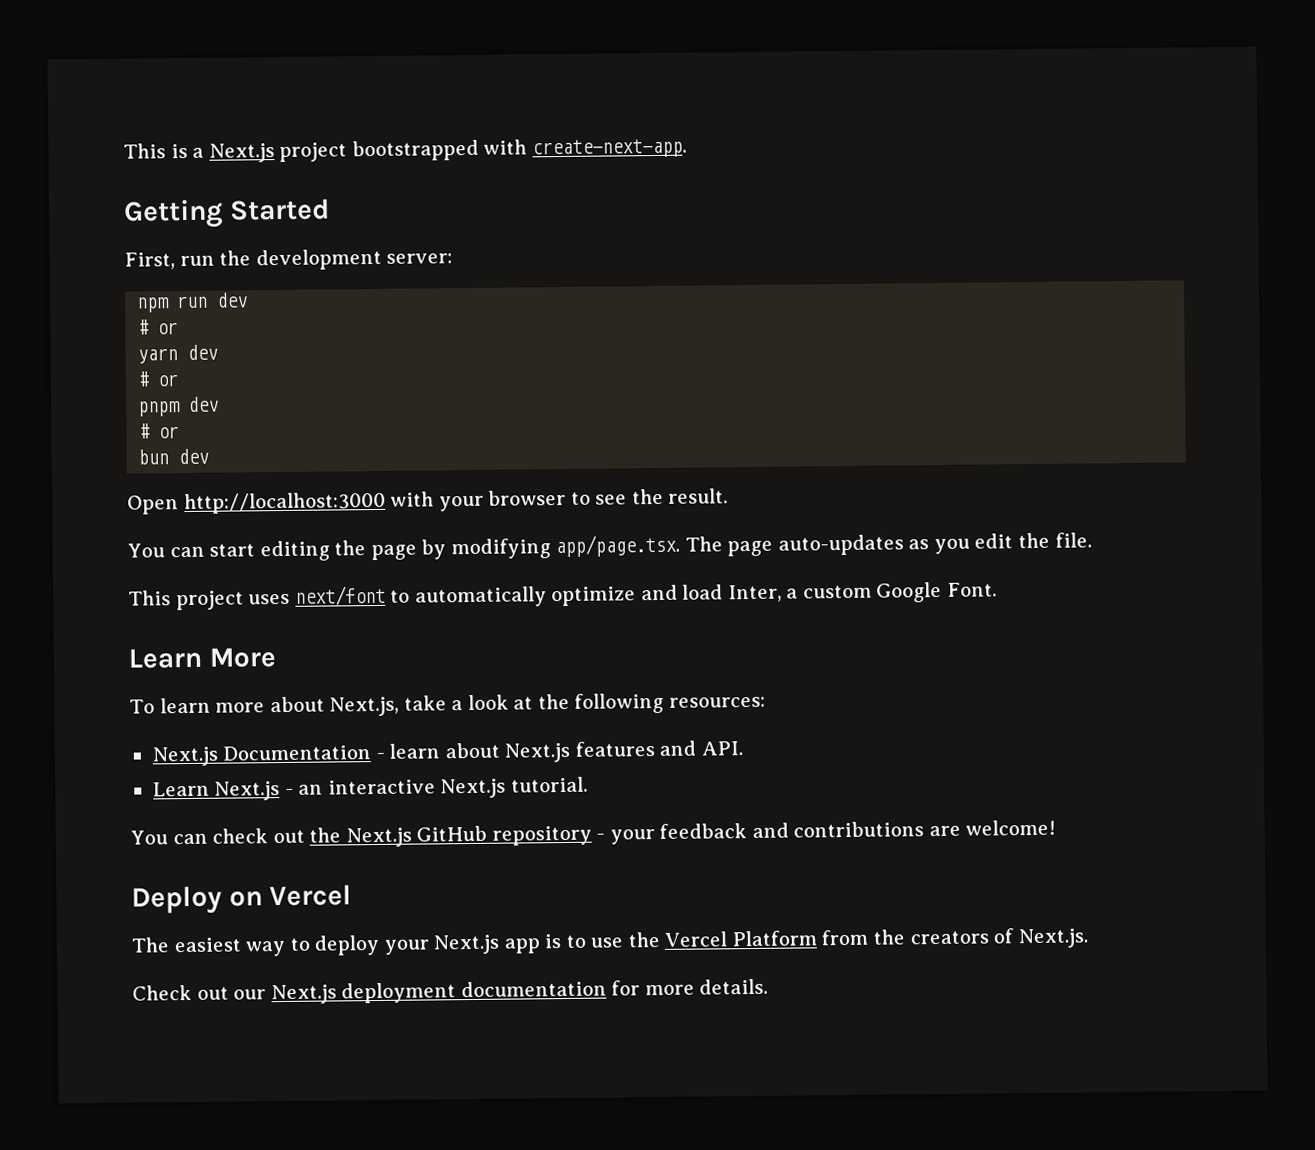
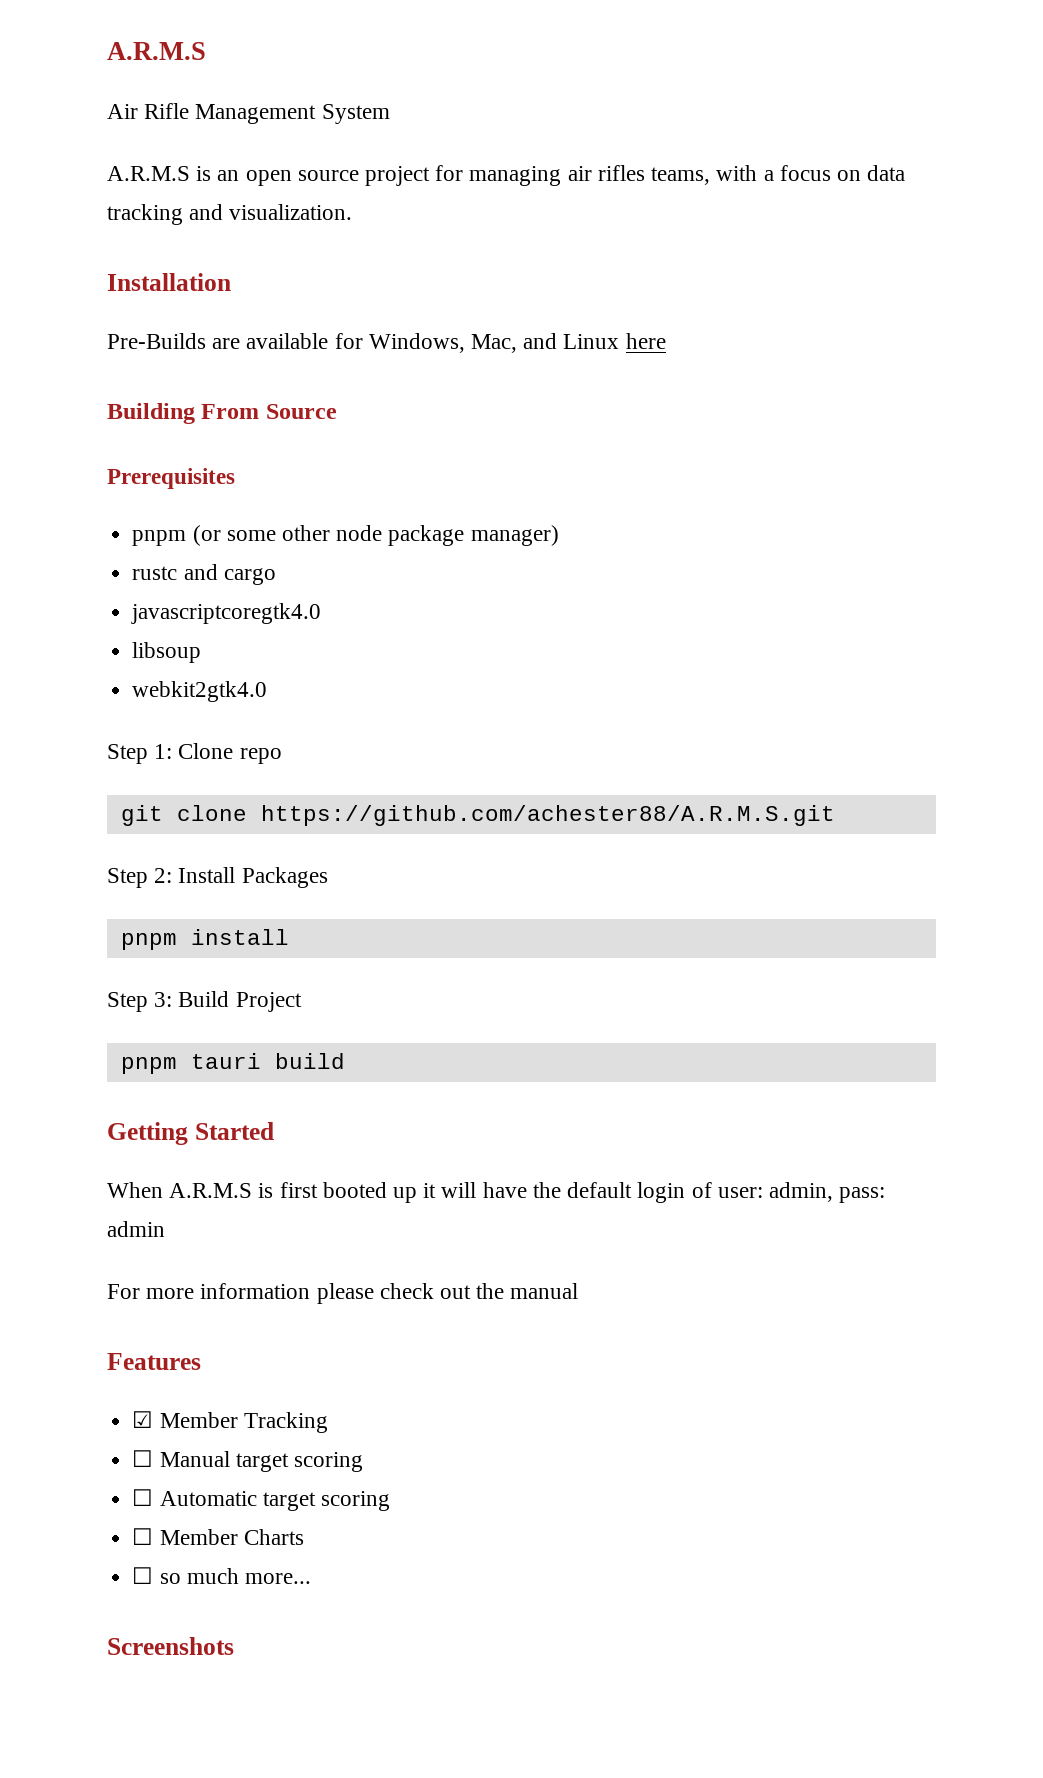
[123,138,687,163] [123,198,330,229] [124,248,454,271] [137,292,249,313] [137,319,179,335] [137,344,219,364] [137,371,179,387] [138,396,220,417] [138,423,180,439] [138,448,210,465] [127,488,729,515] [127,532,1092,562] [128,581,997,611] [128,647,276,669] [129,692,766,717] [151,740,743,767] [152,776,588,801] [130,819,1057,848] [131,884,353,915] [131,928,1088,957] [132,978,769,1005] This is a Next.js project bootstrapped with create-next-app. // Getting Started // First, run the development server: // npm run dev // # or // yarn dev // # or // pnpm dev // # or // bun dev // Open http://localhost:3000 with your browser to see the result. // You can start editing the page by modifying app/page.tsx. The page auto-updates as you edit the file. // This project uses next/font to automatically optimize and load Inter, a custom Google Font. // Learn More // To learn more about Next.js, take a look at the following resources: // Next.js Documentation - learn about Next.js features and API. // Learn Next.js - an interactive Next.js tutorial. // You can check out the Next.js GitHub repository - your feedback and contributions are welcome! // Deploy on Vercel // The easiest way to deploy your Next.js app is to use the Vercel Platform from the creators of Next.js. // Check out our Next.js deployment documentation for more details. -> [107,42,206,60] [107,103,390,124] [107,165,906,186] [107,204,353,225] [107,273,231,291] [107,333,666,353] [107,403,337,424] [107,468,235,489] [132,525,559,546] [132,564,276,585] [131,603,322,624] [132,642,202,663] [132,681,268,702] [107,743,282,764] [120,805,835,826] [107,867,328,888] [120,929,289,950] [107,991,302,1012] [120,1053,345,1074] [107,1122,274,1145] [107,1182,886,1203] [107,1221,165,1237] [107,1283,579,1304] [107,1353,201,1370] [132,1411,328,1433] [132,1450,363,1472] [132,1489,390,1511] [132,1528,304,1545] [132,1567,311,1584] [107,1637,234,1655] A.R.M.S // Air Rifle Management System // A.R.M.S is an open source project for managing air rifles teams, with a focus on data tracking and visualization. // Installation // Pre-Builds are available for Windows, Mac, and Linux here // Building From Source // Prerequisites // pnpm (or some other node package manager) // rustc and cargo // javascriptcoregtk4.0 // libsoup // webkit2gtk4.0 // Step 1: Clone repo // git clone https://github.com/achester88/A.R.M.S.git // Step 2: Install Packages // pnpm install // Step 3: Build Project // pnpm tauri build // Getting Started // When A.R.M.S is first booted up it will have the default login of user: admin, pass: admin // For more information please check out the manual // Features // ☑ Member Tracking // ☐ Manual target scoring // ☐ Automatic target scoring // ☐ Member Charts // ☐ so much more... // Screenshots

